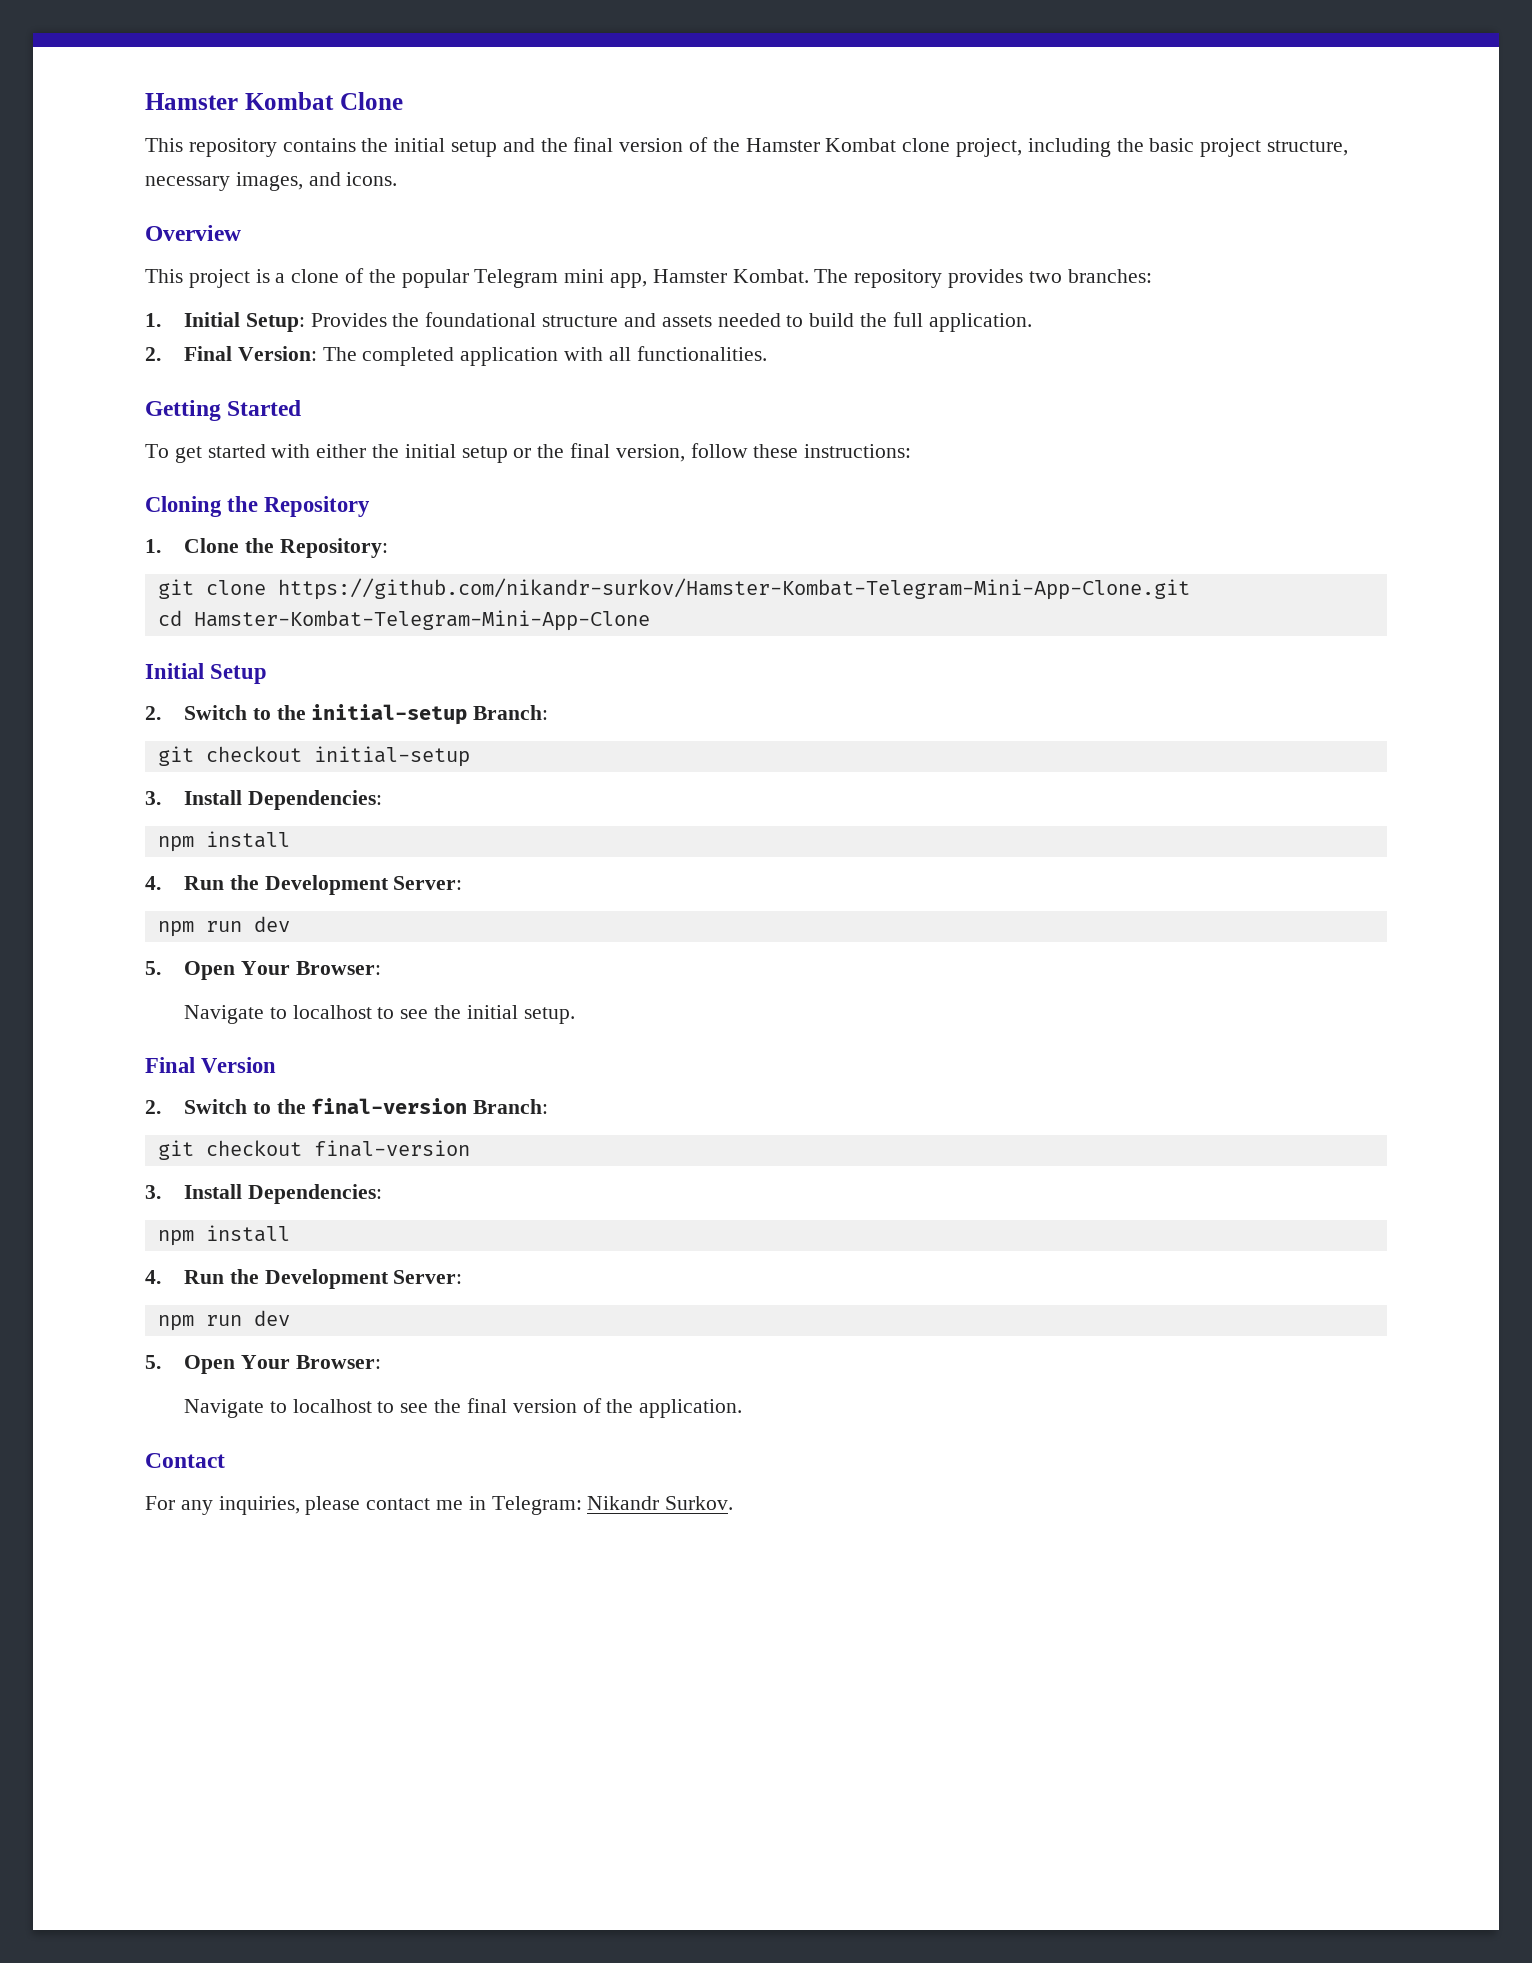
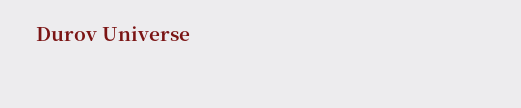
[145,92,403,110] [145,137,1349,157] [145,172,398,191] [145,225,241,241] [145,268,1152,288] [145,312,1032,332] [145,346,767,366] [145,400,302,421] [145,443,912,463] [145,496,371,517] [145,538,388,558] [157,578,1190,600] [157,610,650,631] [145,663,268,684] [145,704,549,725] [157,746,470,767] [145,790,382,810] [157,831,290,852] [145,875,463,895] [157,916,290,937] [145,961,381,980] [184,1005,575,1024] [145,1057,277,1073] [145,1098,549,1114] [157,1140,470,1160] [145,1184,382,1204] [157,1225,290,1246] [145,1269,463,1289] [157,1310,290,1331] [145,1355,381,1374] [184,1398,743,1418] [145,1453,225,1468] [145,1496,734,1515] Hamster Kombat Clone // This repository contains the initial setup and the final version of the Hamster Kombat clone project, including the basic project structure, necessary images, and icons. // Overview // This project is a clone of the popular Telegram mini app, Hamster Kombat. The repository provides two branches: // 1. Initial Setup: Provides the foundational structure and assets needed to build the full application. // 2. Final Version: The completed application with all functionalities. // Getting Started // To get started with either the initial setup or the final version, follow these instructions: // Cloning the Repository // 1. Clone the Repository: // git clone https://github.com/nikandr-surkov/Hamster-Kombat-Telegram-Mini-App-Clone.git // cd Hamster-Kombat-Telegram-Mini-App-Clone // Initial Setup // 2. Switch to the initial-setup Branch: // git checkout initial-setup // 3. Install Dependencies: // npm install // 4. Run the Development Server: // npm run dev // 5. Open Your Browser: // Navigate to localhost to see the initial setup. // Final Version // 2. Switch to the final-version Branch: // git checkout final-version // 3. Install Dependencies: // npm install // 4. Run the Development Server: // npm run dev // 5. Open Your Browser: // Navigate to localhost to see the final version of the application. // Contact // For any inquiries, please contact me in Telegram: Nikandr Surkov. -> [36,26,191,41] Durov Universe

